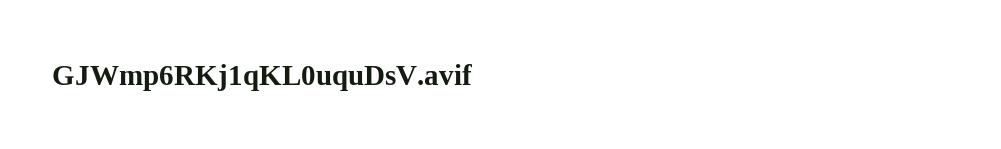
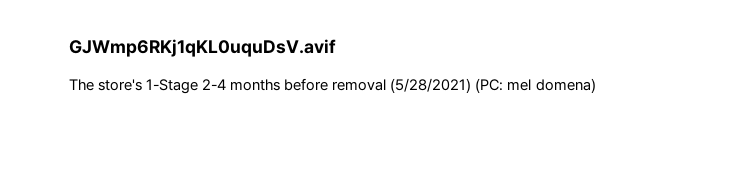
(472, 77) none -> [69,78,596,94] // The store's 1-Stage 2-4 months before removal (5/28/2021) (PC: mel domena)

